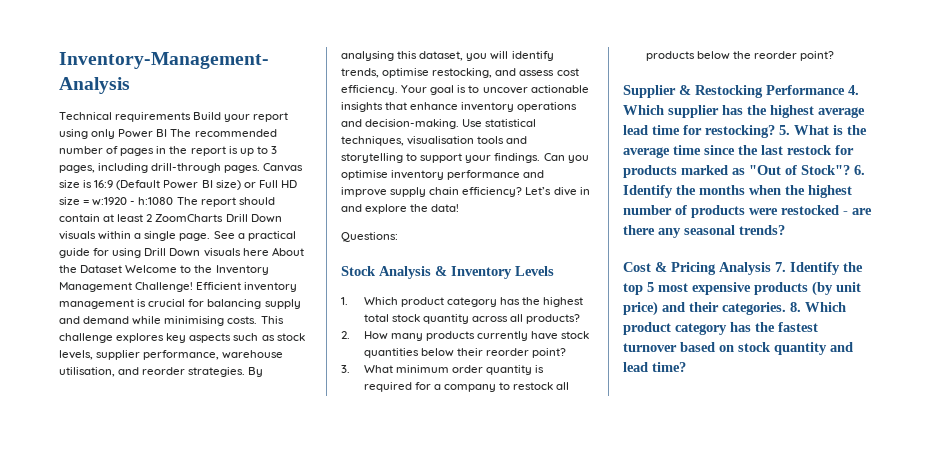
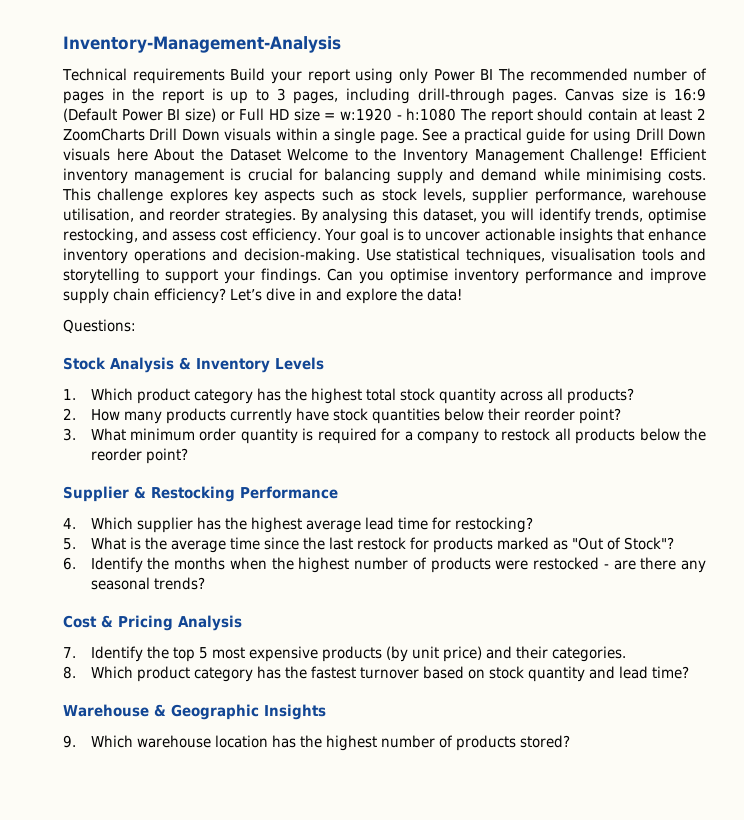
(845, 90) none -> (338, 492) //
(775, 131) none -> (533, 525) //
(850, 170) none -> (674, 543) //
(771, 268) none -> (242, 623) //
(786, 308) none -> (626, 654) //
(686, 367) none -> [63,704,326,720] [63,735,570,751] // Warehouse & Geographic Insights // 9. Which warehouse location has the highest number of products stored?

